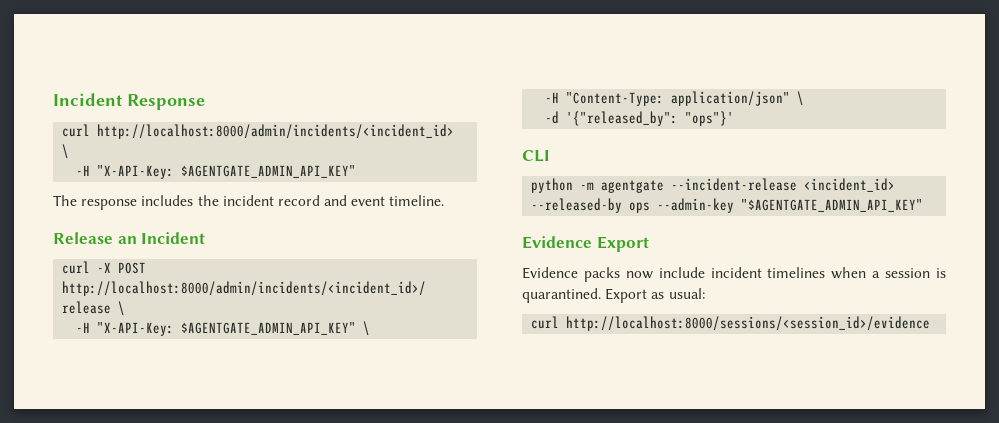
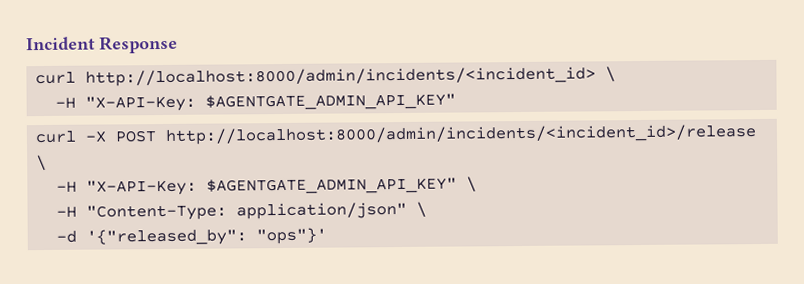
[53,195,445,210] [53,232,206,244] // The response includes the incident record and event timeline. // Release an Incident -> (457, 102) none
[522,150,550,162] [531,178,896,193] [531,198,924,213] [522,236,649,252] [522,267,947,282] [522,288,705,303] [531,316,931,331] // CLI // python -m agentgate --incident-release <incident_id> --released-by ops --admin-key "$AGENTGATE_ADMIN_API_KEY" // Evidence Export // Evidence packs now include incident timelines when a session is quarantined. Export as usual: // curl http://localhost:8000/sessions/<session_id>/evidence -> (328, 236) none

